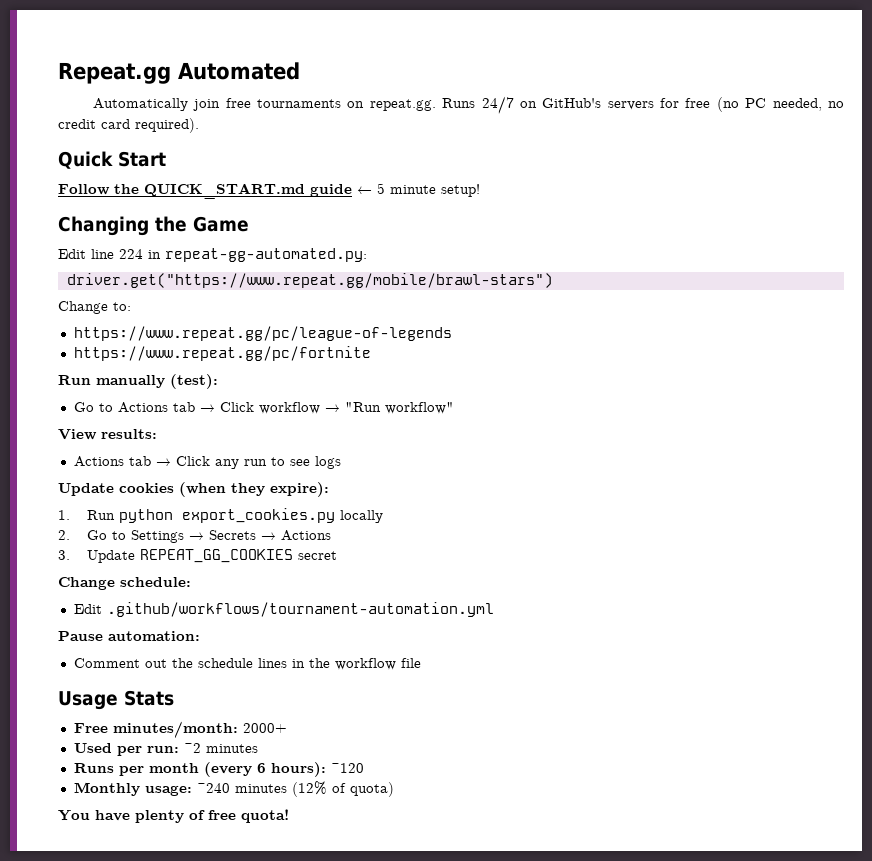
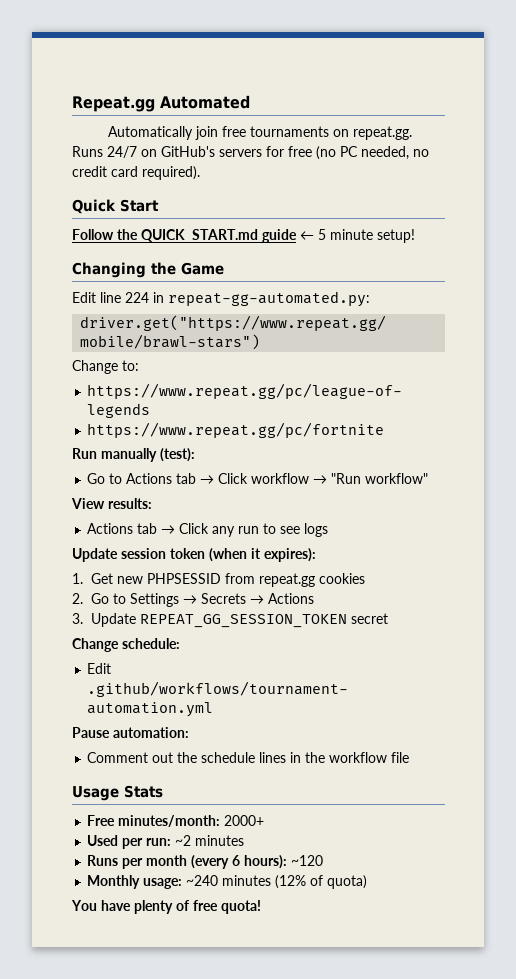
[119,482,329,497] [58,508,383,523] cookies (when they expire): // 1. Run python export_cookies.py locally -> [121,548,316,562] [72,573,366,587] session token (when it expires): // 1. Get new PHPSESSID from repeat.gg cookies
[139,549,293,563] REPEAT_GG_COOKIES -> [140,614,348,628] REPEAT_GG_SESSION_TOKEN

